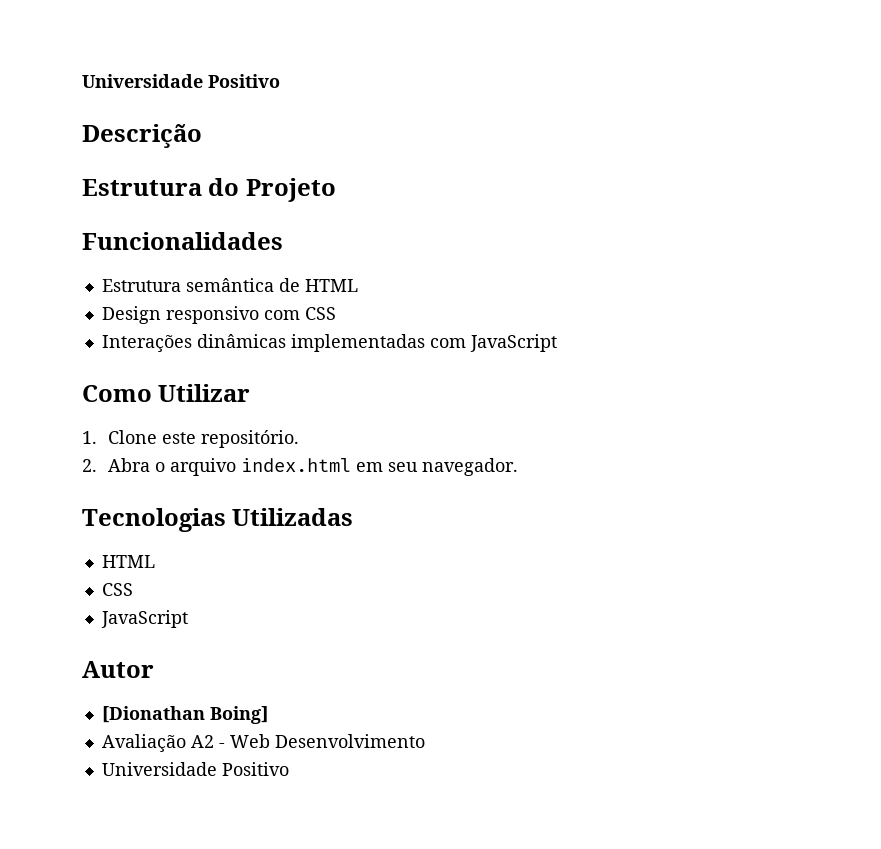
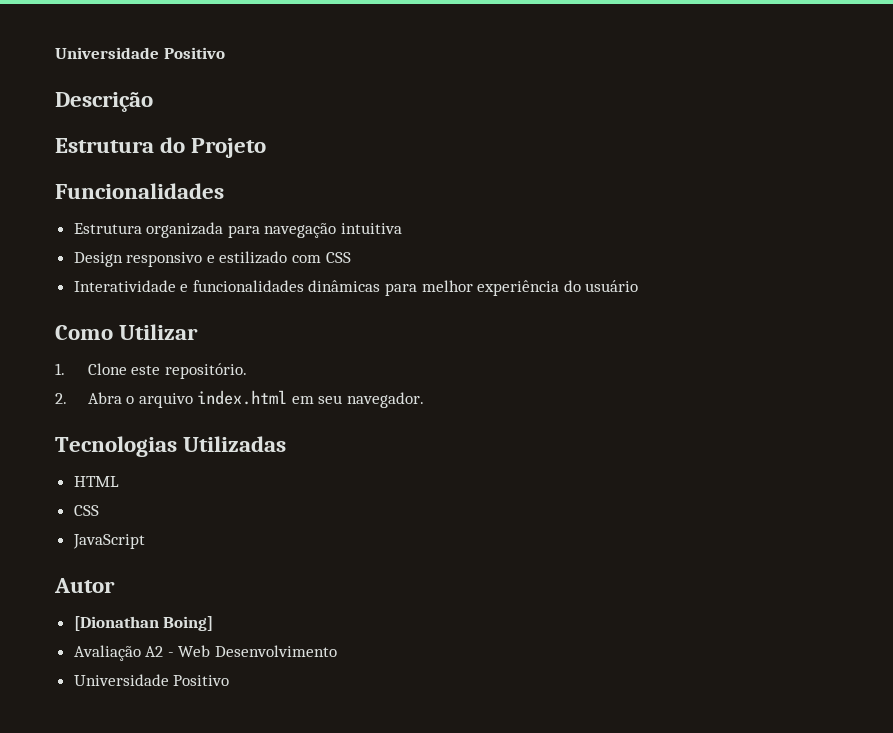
[185,278,358,292] semântica de HTML -> [146,222,403,238] organizada para navegação intuitiva
(259, 315) none -> [206,251,288,264] e estilizado
[101,334,557,352] Interações dinâmicas implementadas com JavaScript -> [73,280,639,296] Interatividade e funcionalidades dinâmicas para melhor experiência do usuário

